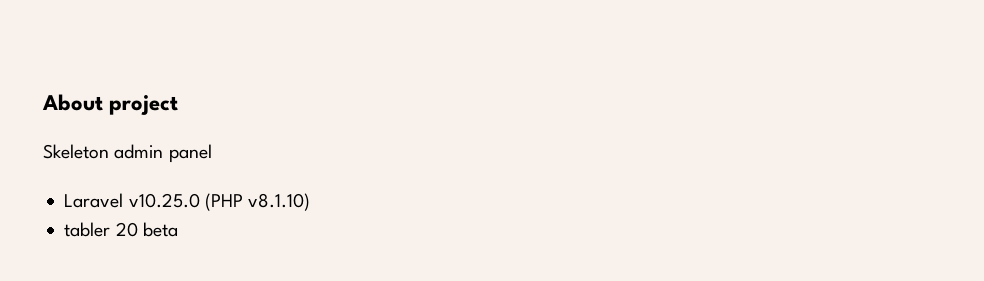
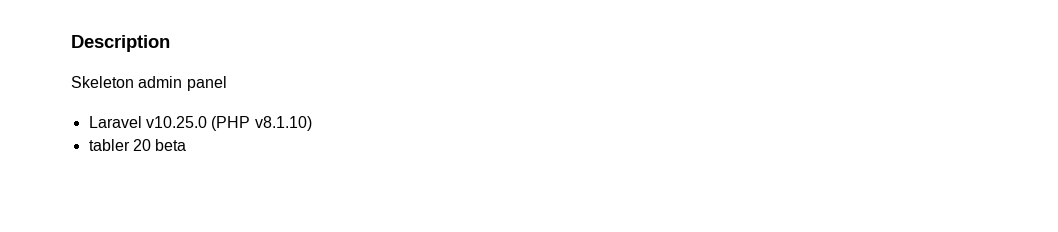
[42,94,179,115] About project -> [71,35,170,52] Description

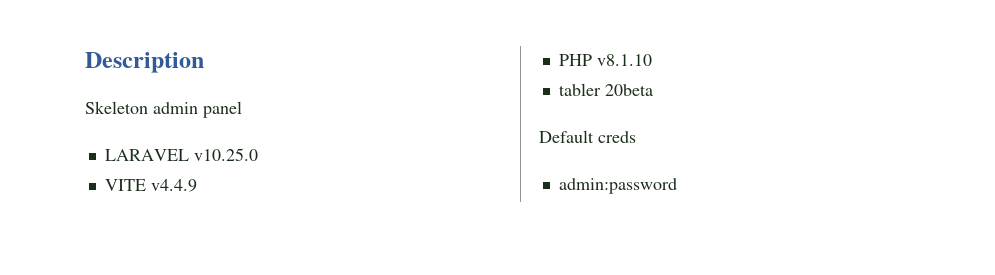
[88,116,142,128] Laravel -> [104,149,189,161] LARAVEL
[211,116,312,131] [88,139,187,151] (PHP v8.1.10) // tabler 20 beta -> [104,179,197,192] [558,54,652,66] [558,83,653,96] [539,130,636,143] [558,178,677,194] // VITE v4.4.9 // PHP v8.1.10 // tabler 20beta // Default creds // admin:password

